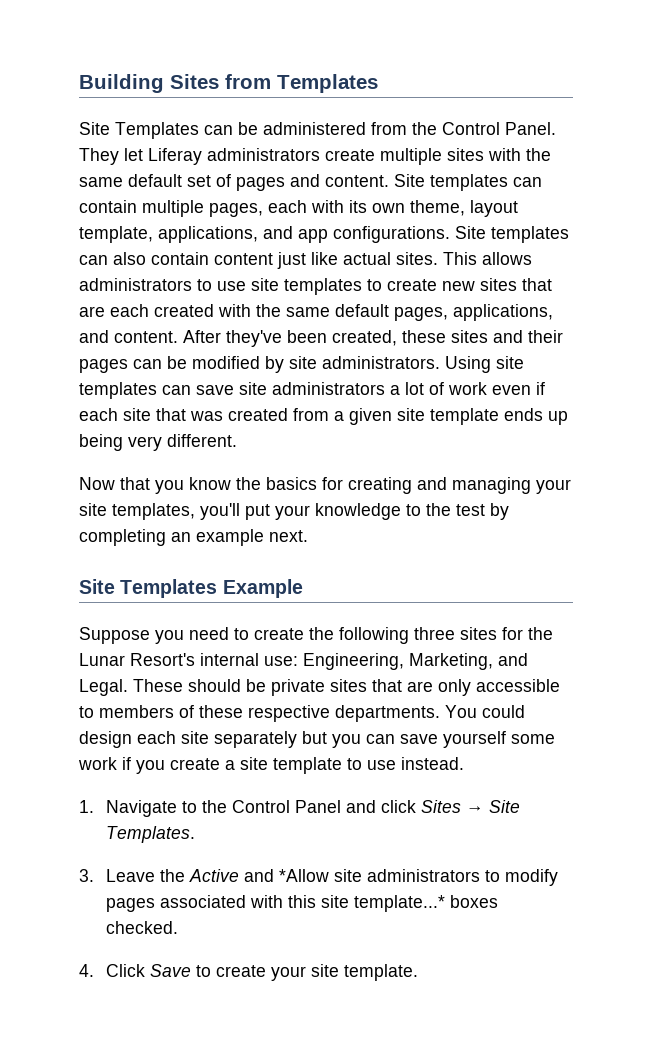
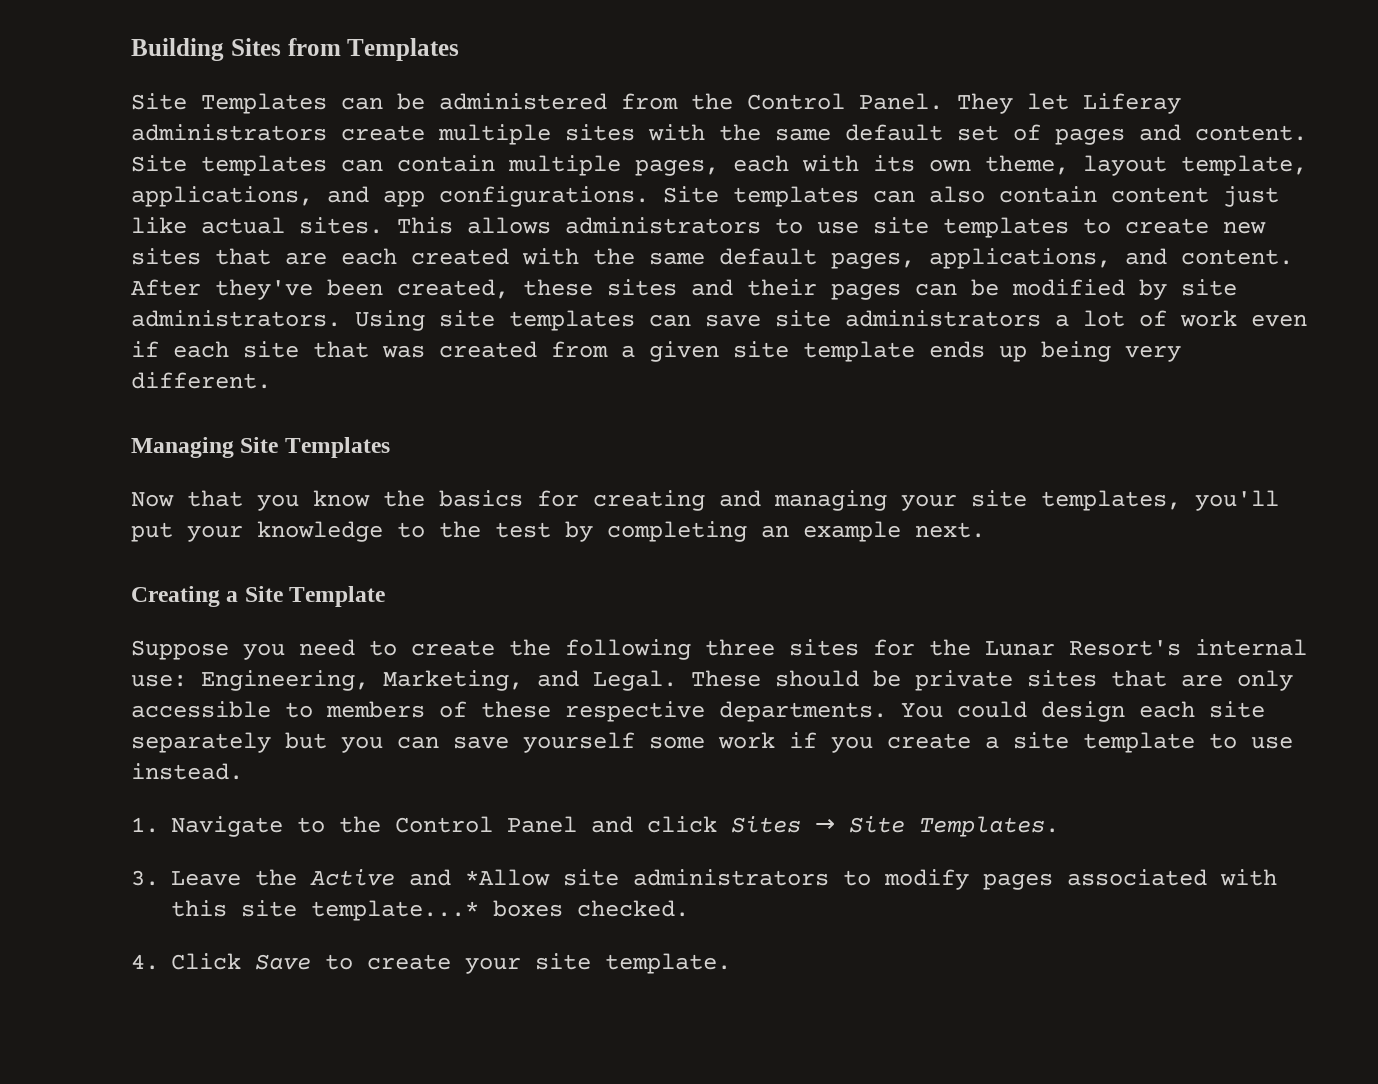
(237, 440) none -> [131,437,390,458] // Managing Site Templates
[79,579,303,598] Site Templates Example -> [131,586,386,607] Creating a Site Template

